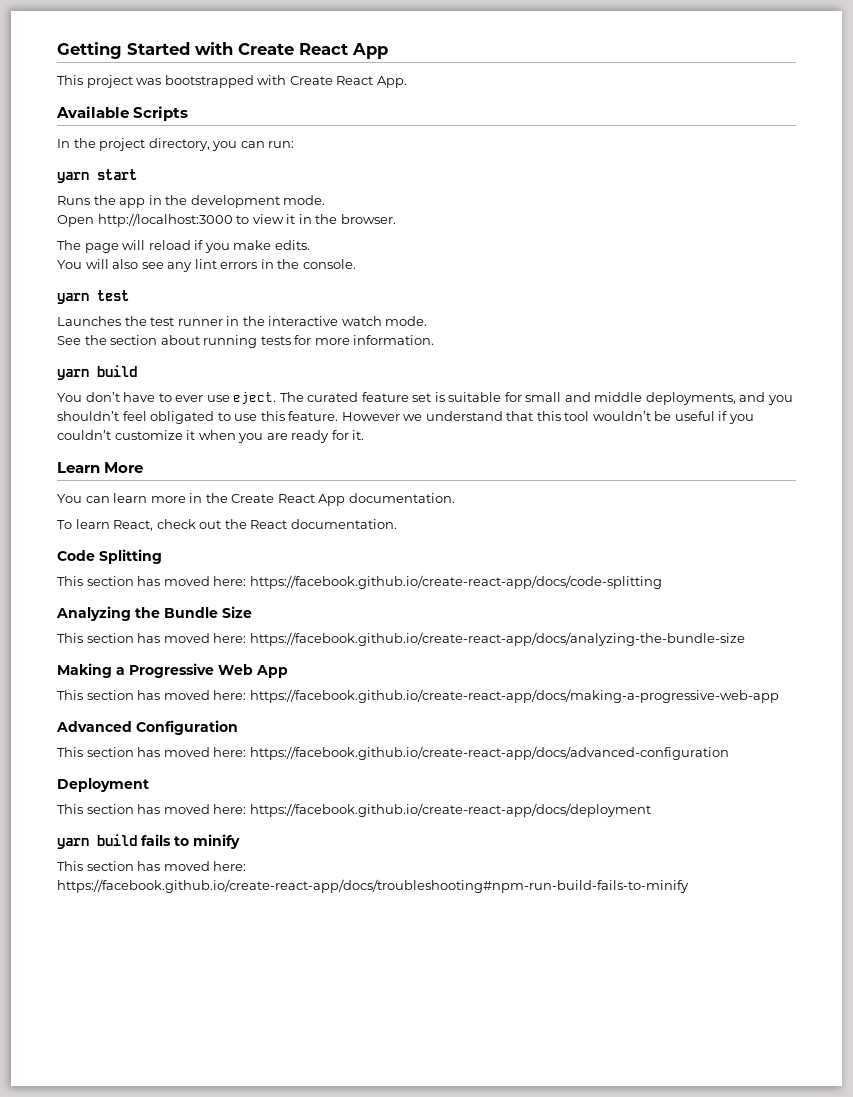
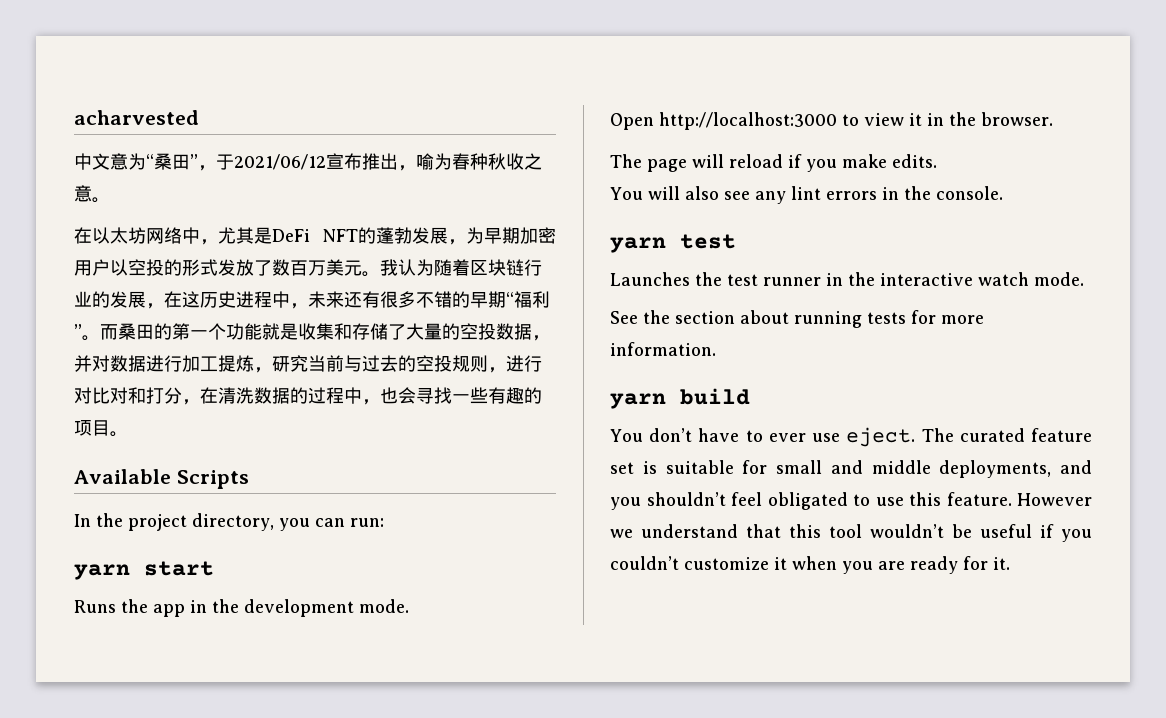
[57,42,388,59] [57,75,407,88] Getting Started with Create React App // This project was bootstrapped with Create React App. -> [74,110,199,125] [74,153,542,171] [74,185,110,203] [74,227,556,245] [74,259,542,277] [74,291,550,309] [74,323,550,341] [74,355,542,373] [74,387,542,405] [74,420,128,437] acharvested // 中文意为“桑田”，于2021/06/12宣布推出，喻为春种秋收之意。 // 在以太坊网络中，尤其是DeFi NFT的蓬勃发展，为早期加密用户以空投的形式发放了数百万美元。我认为随着区块链行业的发展，在这历史进程中，未来还有很多不错的早期“福利”。而桑田的第一个功能就是收集和存储了大量的空投数据，并对数据进行加工提炼，研究当前与过去的空投规则，进行对比对和打分，在清洗数据的过程中，也会寻找一些有趣的项目。
[57,462,144,473] [57,493,455,506] [57,519,397,531] [57,549,162,564] [57,575,662,589] [56,606,252,621] [57,632,745,646] [57,663,288,678] [57,689,779,703] [56,720,238,735] [57,746,729,760] [57,778,149,792] [57,803,651,817] [57,834,240,849] [57,861,247,871] [57,879,689,893] // Learn More // You can learn more in the Create React App documentation. // To learn React, check out the React documentation. // Code Splitting // This section has moved here: https://facebook.github.io/create-react-app/docs/code-splitting // Analyzing the Bundle Size // This section has moved here: https://facebook.github.io/create-react-app/docs/analyzing-the-bundle-size // Making a Progressive Web App // This section has moved here: https://facebook.github.io/create-react-app/docs/making-a-progressive-web-app // Advanced Configuration // This section has moved here: https://facebook.github.io/create-react-app/docs/advanced-configuration // Deployment // This section has moved here: https://facebook.github.io/create-react-app/docs/deployment // yarn build fails to minify // This section has moved here: https://facebook.github.io/create-react-app/docs/troubleshooting#npm-run-build-fails-to-minify -> (1010, 563) none

